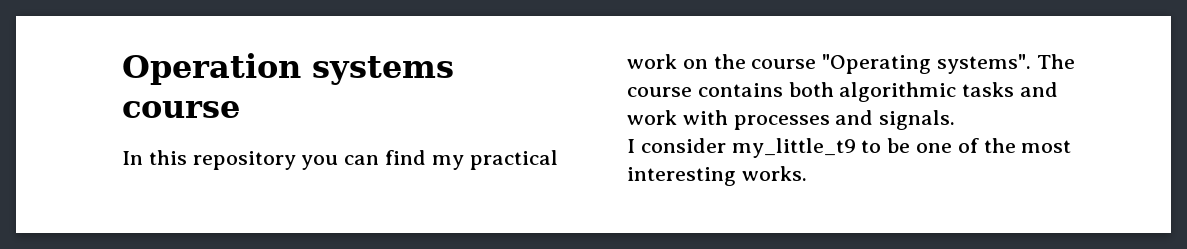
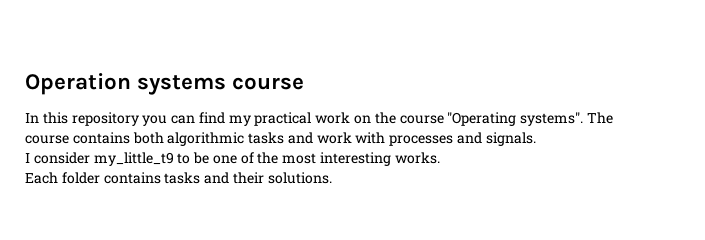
(807, 173) none -> [25,172,332,184] // Each folder contains tasks and their solutions.

